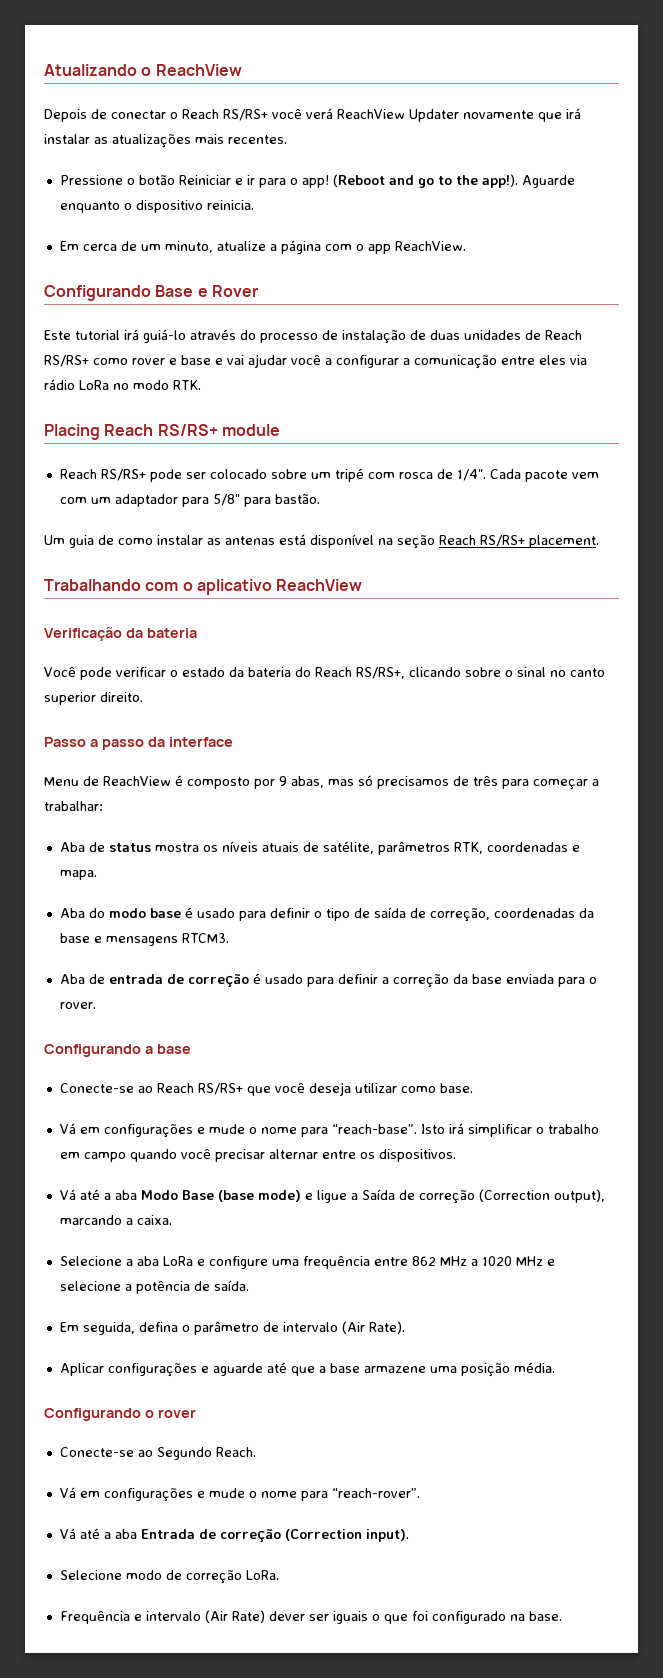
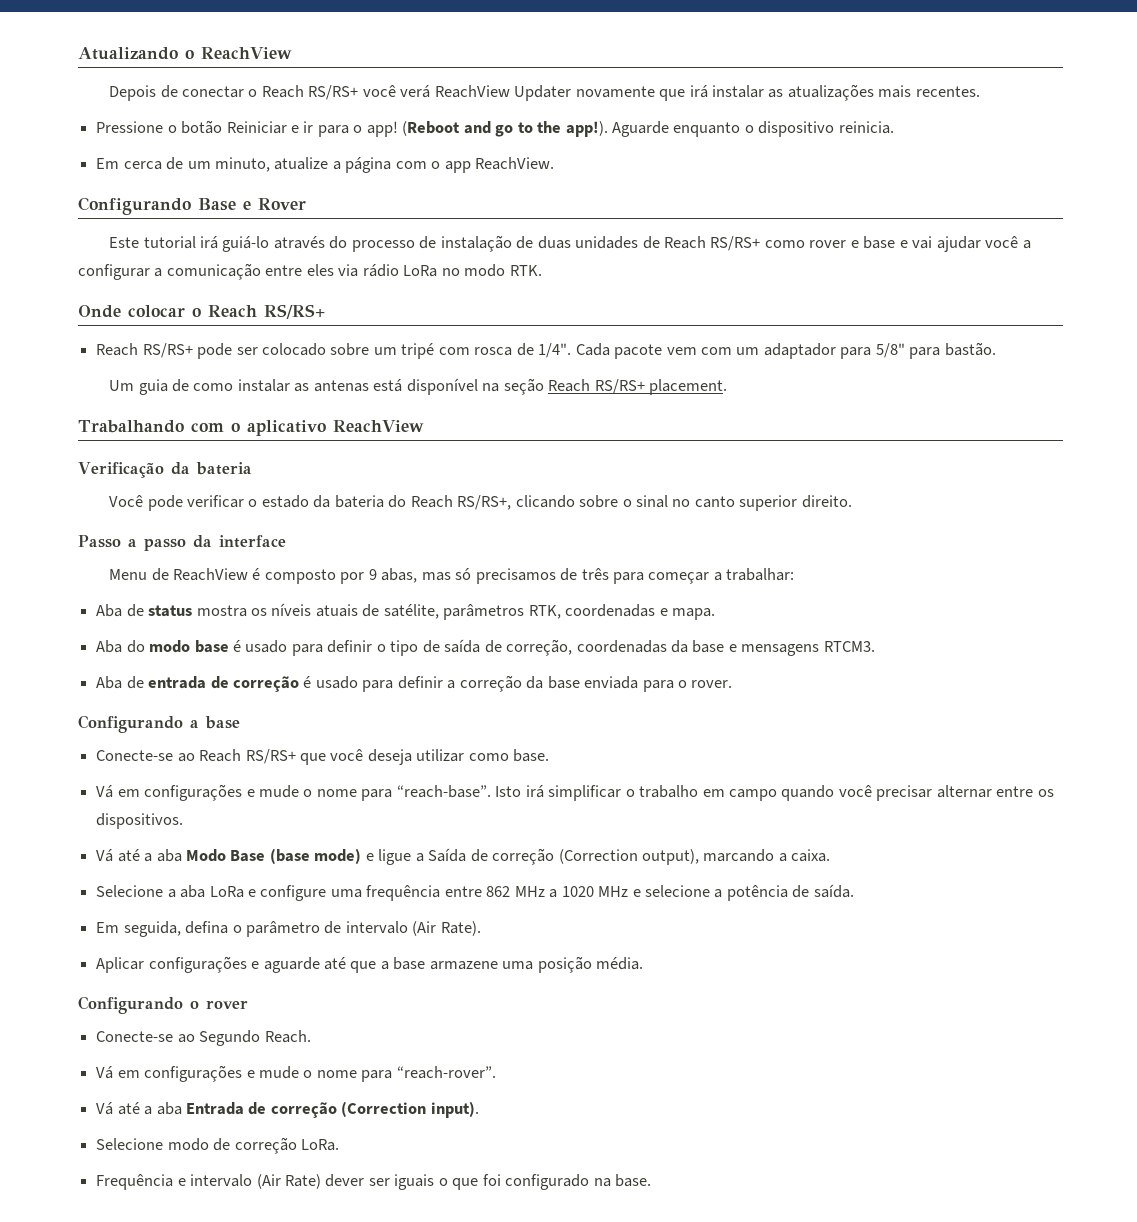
[44,424,280,440] Placing Reach RS/RS+ module -> [78,304,325,319] Onde colocar o Reach RS/RS+

